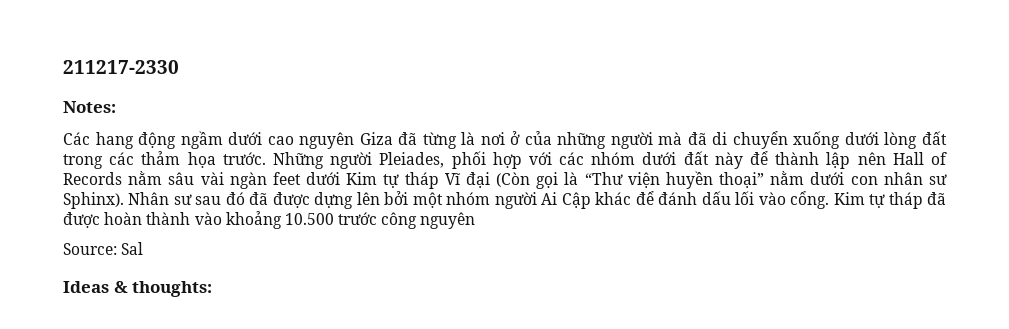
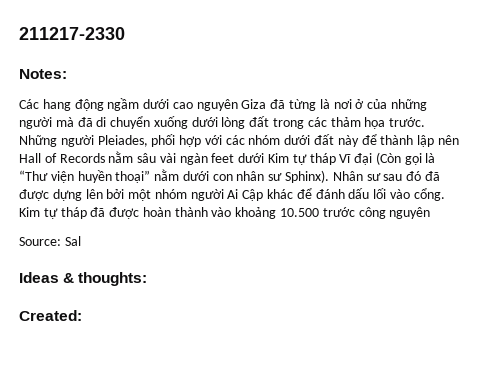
(213, 289) none -> [19,310,82,321] // Created:

